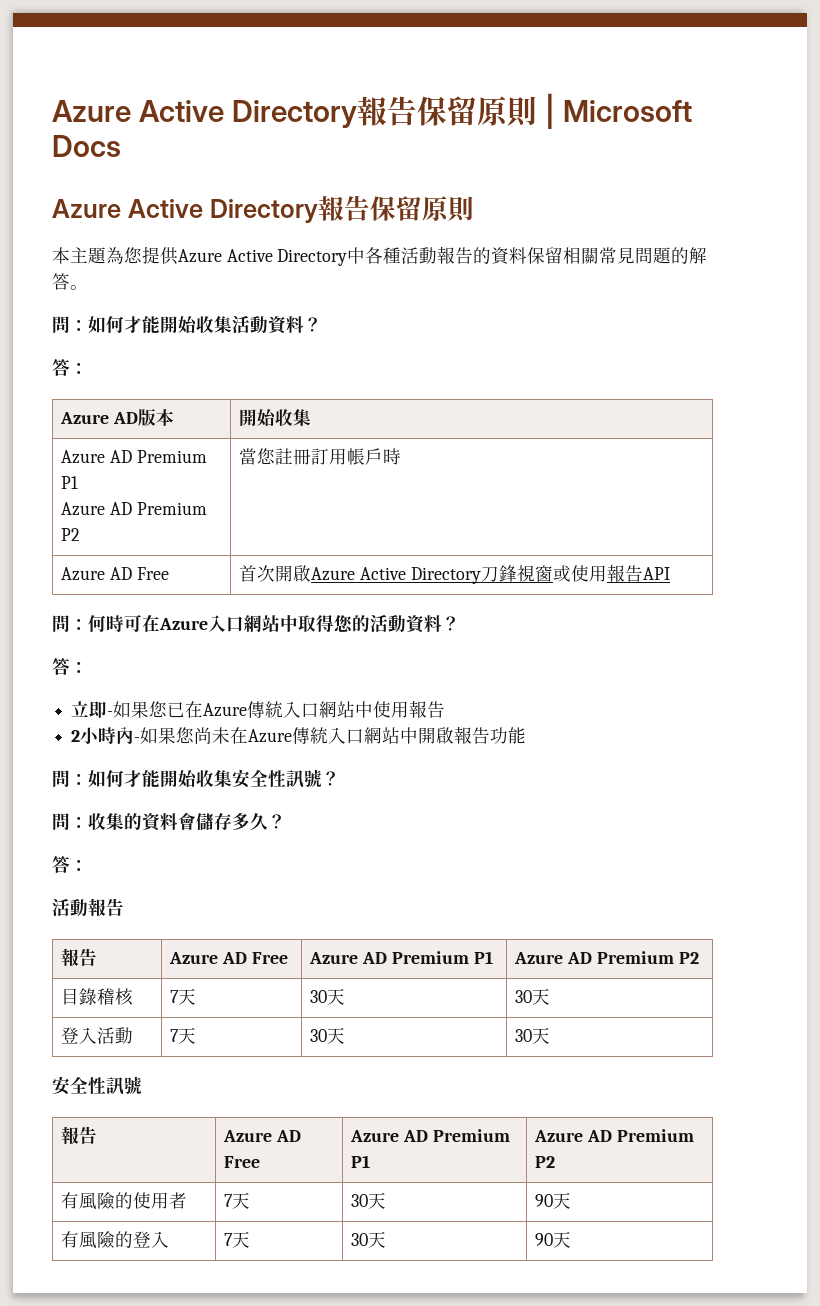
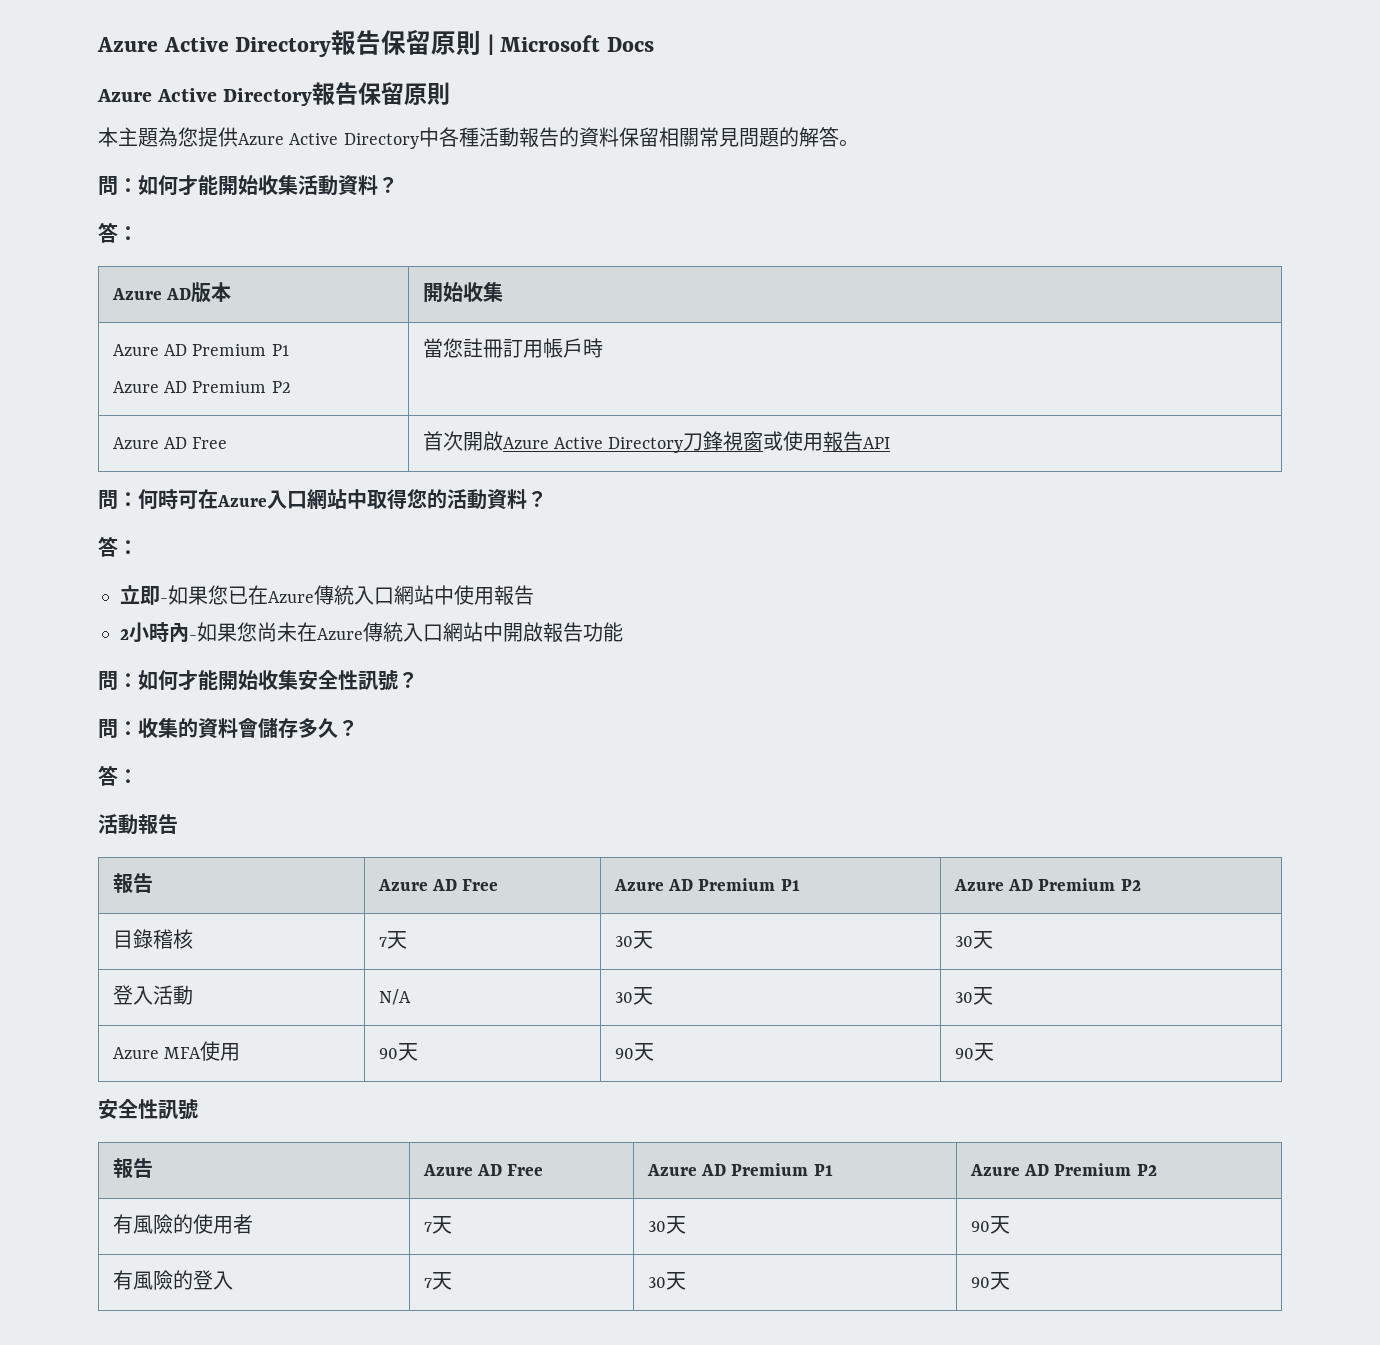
[170,1027,197,1044] [310,1027,346,1044] [515,1027,551,1044] 7天 | 30天 | 30天 -> [378,989,411,1005] [614,987,653,1005] [954,987,993,1005] [112,1041,241,1061] [378,1043,418,1061] [614,1043,654,1061] [954,1043,994,1061] N/A | 30天 | 30天 // Azure MFA使用 | 90天 | 90天 | 90天

